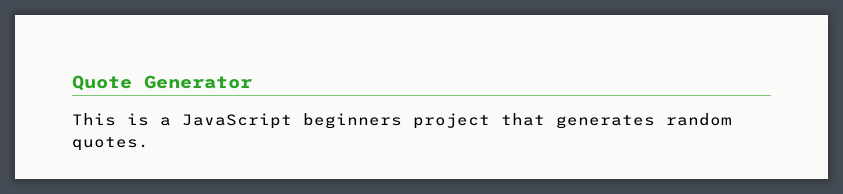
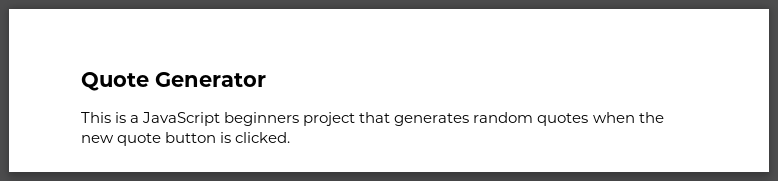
[72,137,149,151] quotes. -> [537,112,664,126] [81,132,291,146] quotes when the new quote button is clicked.

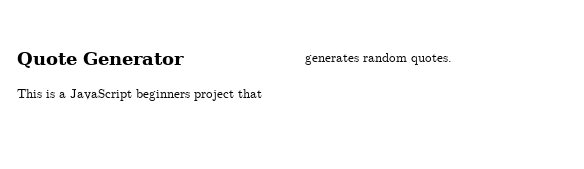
[537,112,664,126] [81,132,291,146] quotes when the new quote button is clicked. -> [411,54,452,65] quotes.

